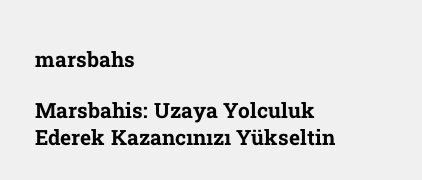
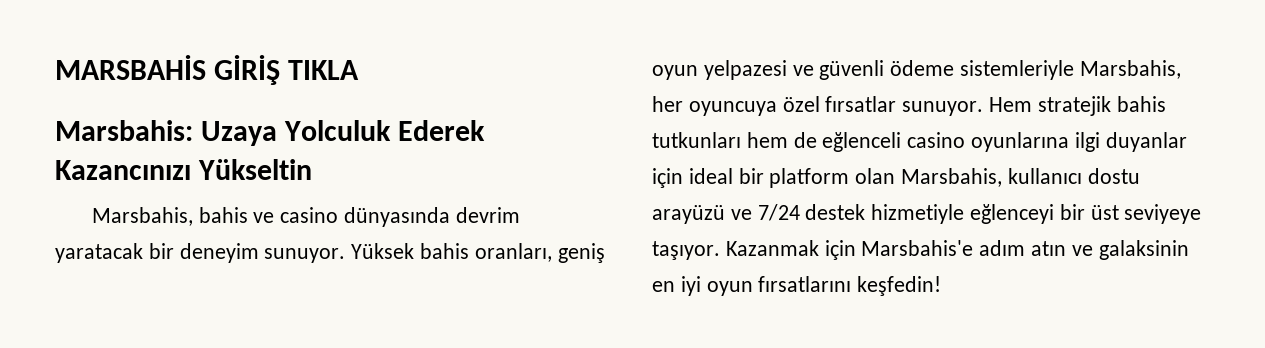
[35,51,135,68] marsbahs -> [55,55,360,85] MARSBAHİS GİRİŞ TIKLA
(337, 137) none -> [91,207,520,227] [55,243,605,263] [652,60,1181,80] [652,96,1166,116] [652,132,1187,152] [652,168,1140,188] [652,204,1202,224] [652,240,1189,260] [652,276,942,296] // Marsbahis, bahis ve casino dünyasında devrim yaratacak bir deneyim sunuyor. Yüksek bahis oranları, geniş oyun yelpazesi ve güvenli ödeme sistemleriyle Marsbahis, her oyuncuya özel fırsatlar sunuyor. Hem stratejik bahis tutkunları hem de eğlenceli casino oyunlarına ilgi duyanlar için ideal bir platform olan Marsbahis, kullanıcı dostu arayüzü ve 7/24 destek hizmetiyle eğlenceyi bir üst seviyeye taşıyor. Kazanmak için Marsbahis'e adım atın ve galaksinin en iyi oyun fırsatlarını keşfedin!

